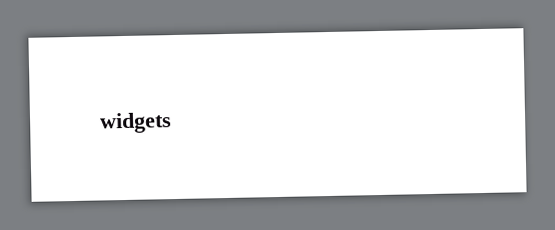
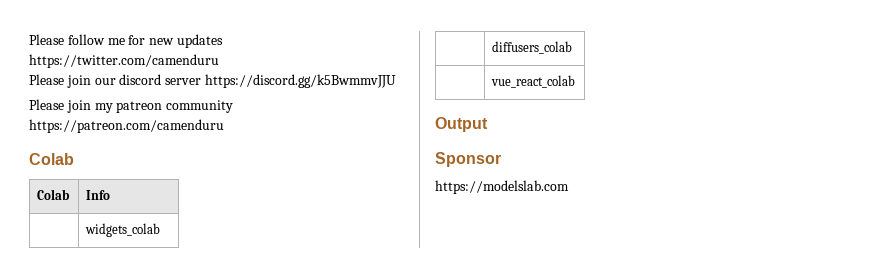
[99,112,172,134] widgets -> [29,34,223,48] [29,54,219,68] [29,74,396,88] [29,99,234,113] [29,119,224,133] [29,153,74,165] [37,189,71,200] [86,190,111,200] [85,223,161,237] [492,41,573,54] [491,75,576,88] [435,117,488,132] [435,152,501,167] [435,180,569,194] Please follow me for new updates https://twitter.com/camenduru // Please join our discord server https://discord.gg/k5BwmmvJJU // Please join my patreon community https://patreon.com/camenduru // Colab // Colab | Info // | widgets_colab // | diffusers_colab // | vue_react_colab // Output // Sponsor // https://modelslab.com

